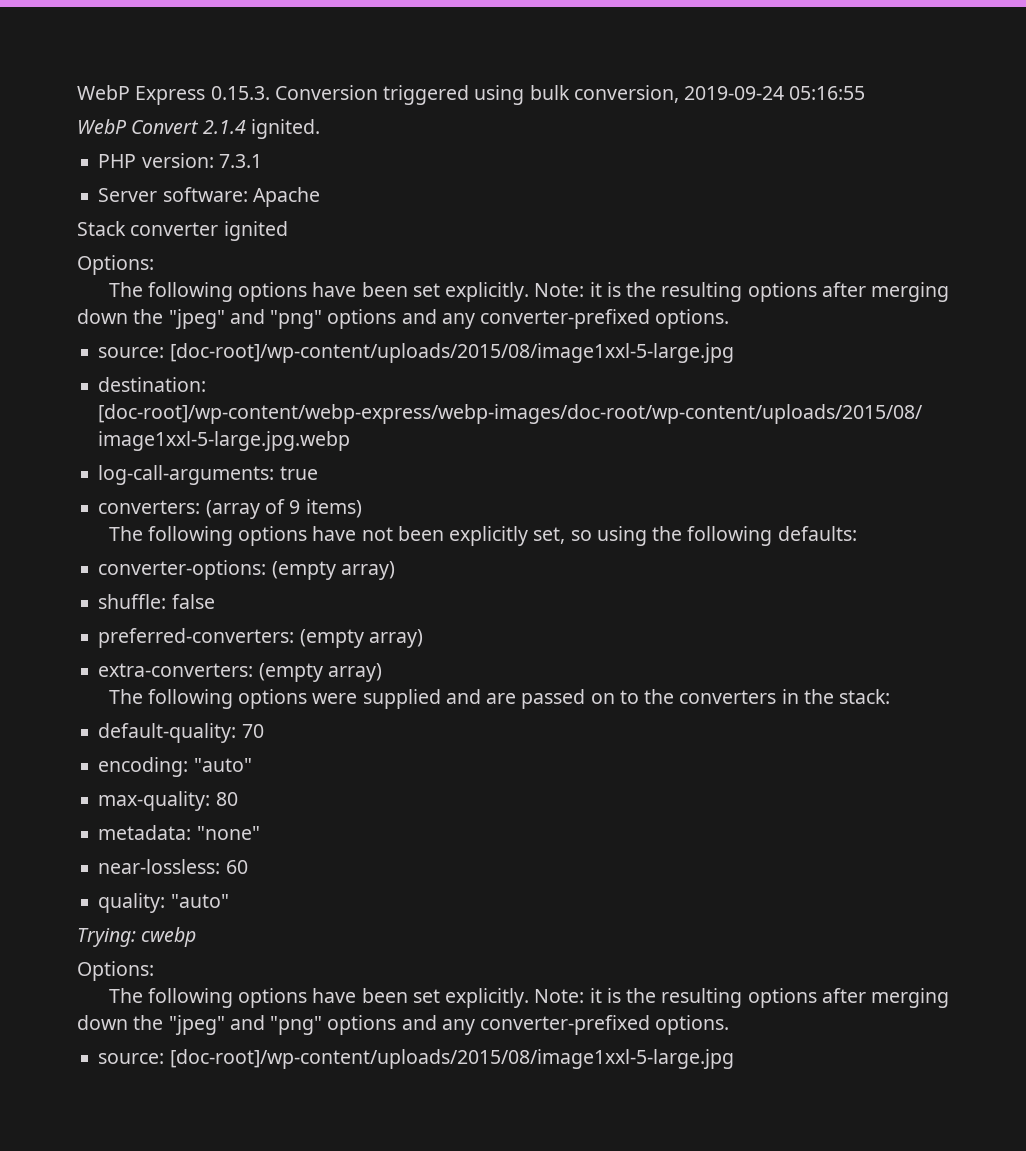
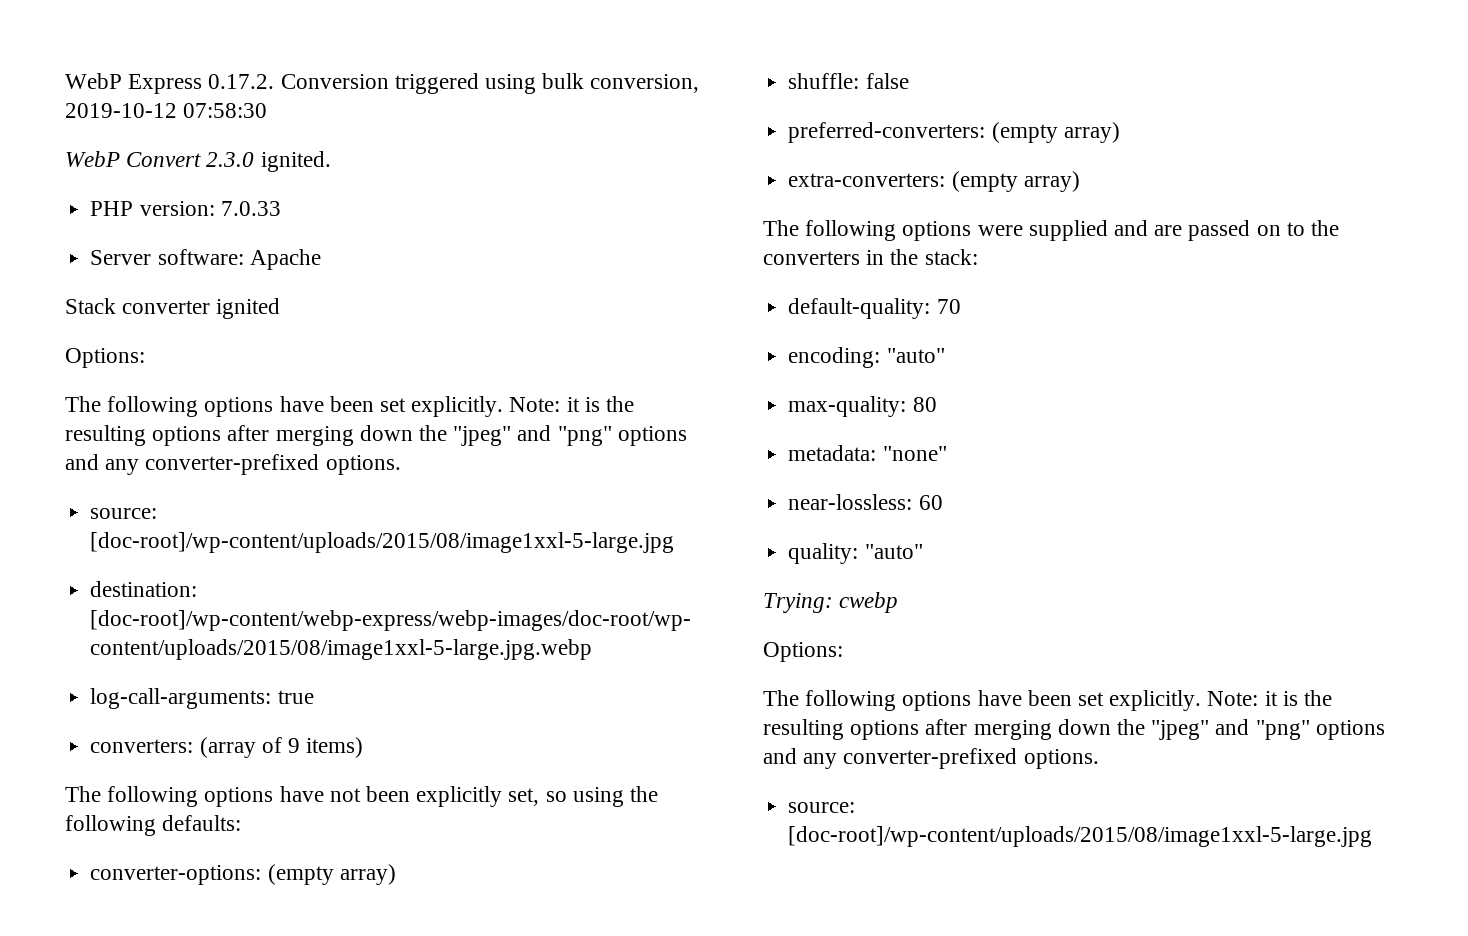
[210,86,270,100] 0.15.3. -> [208,74,275,89] 0.17.2.
[684,86,866,100] 2019-09-24 05:16:55 -> [65,103,268,118] 2019-10-12 07:58:30
[202,120,246,134] 2.1.4 -> [206,152,255,167] 2.3.0
[218,154,262,168] 7.3.1 -> [220,201,281,216] 7.0.33

